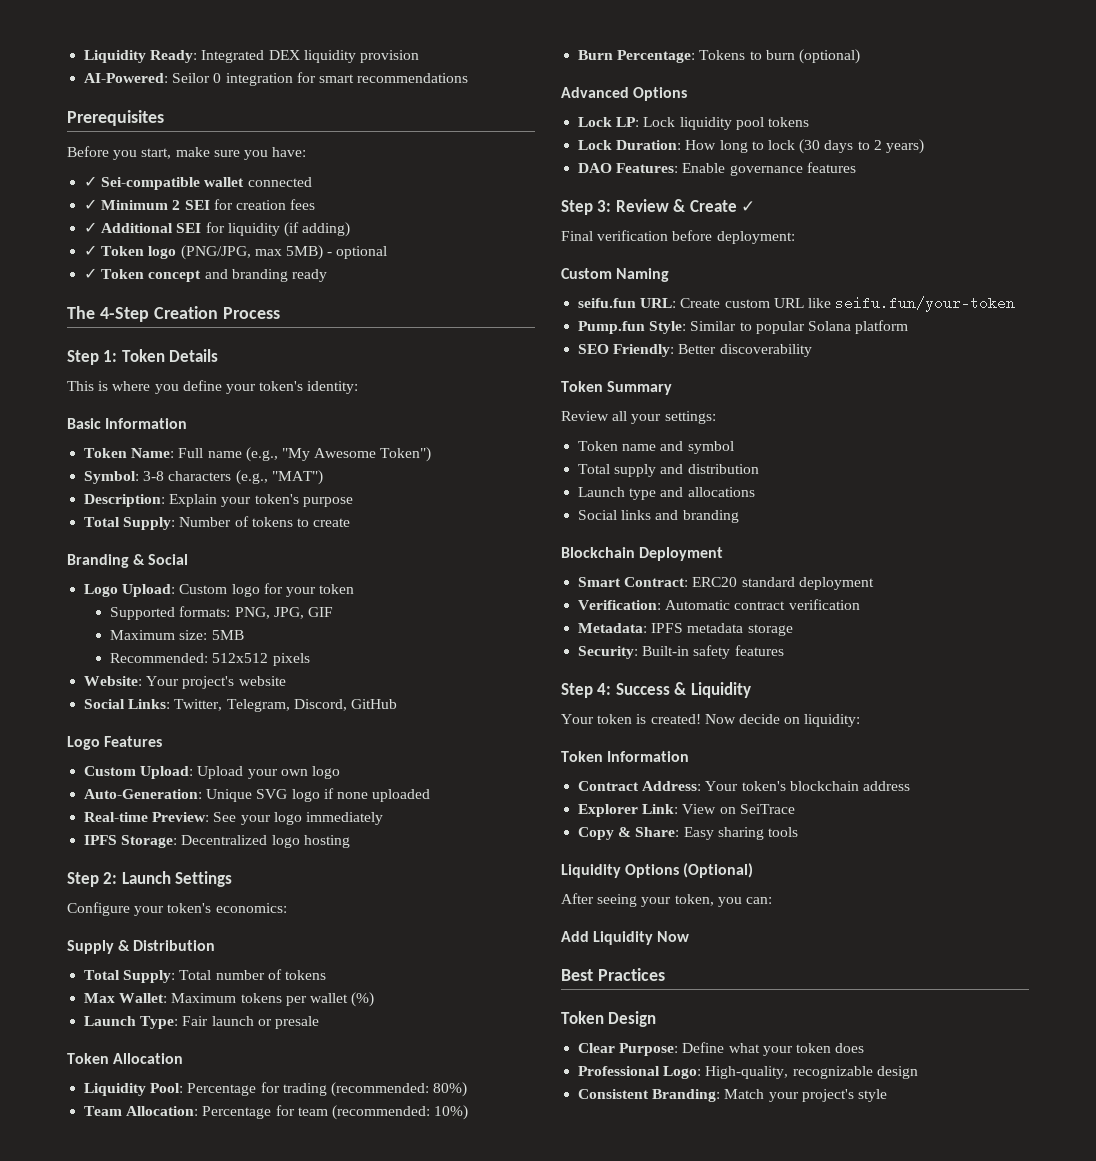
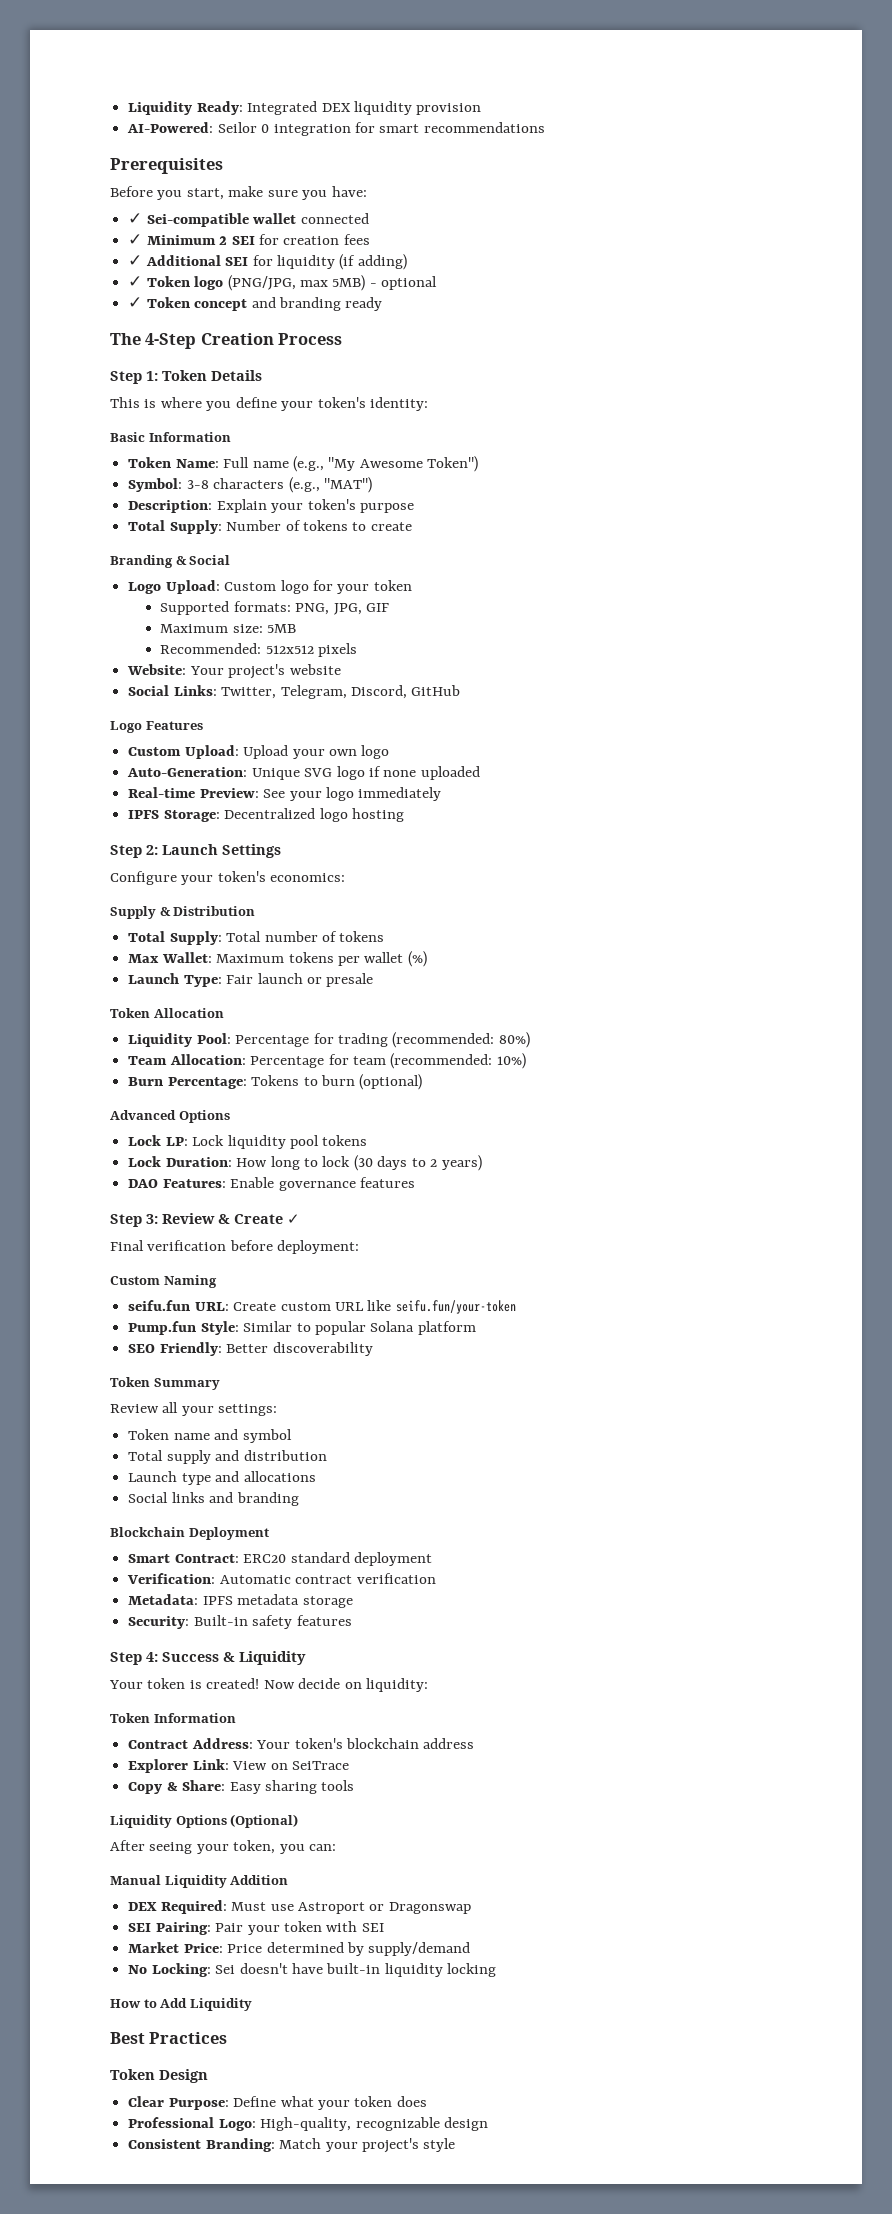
(772, 900) none -> [110,1875,289,1888] [128,1900,471,1914] [128,1921,384,1935] [128,1942,471,1956] [128,1963,497,1977] [110,1999,157,2008] Manual Liquidity Addition // DEX Required: Must use Astroport or Dragonswap // SEI Pairing: Pair your token with SEI // Market Price: Price determined by supply/demand // No Locking: Sei doesn't have built-in liquidity locking // How to
[657,931,690,942] Now -> (252, 2004) none

